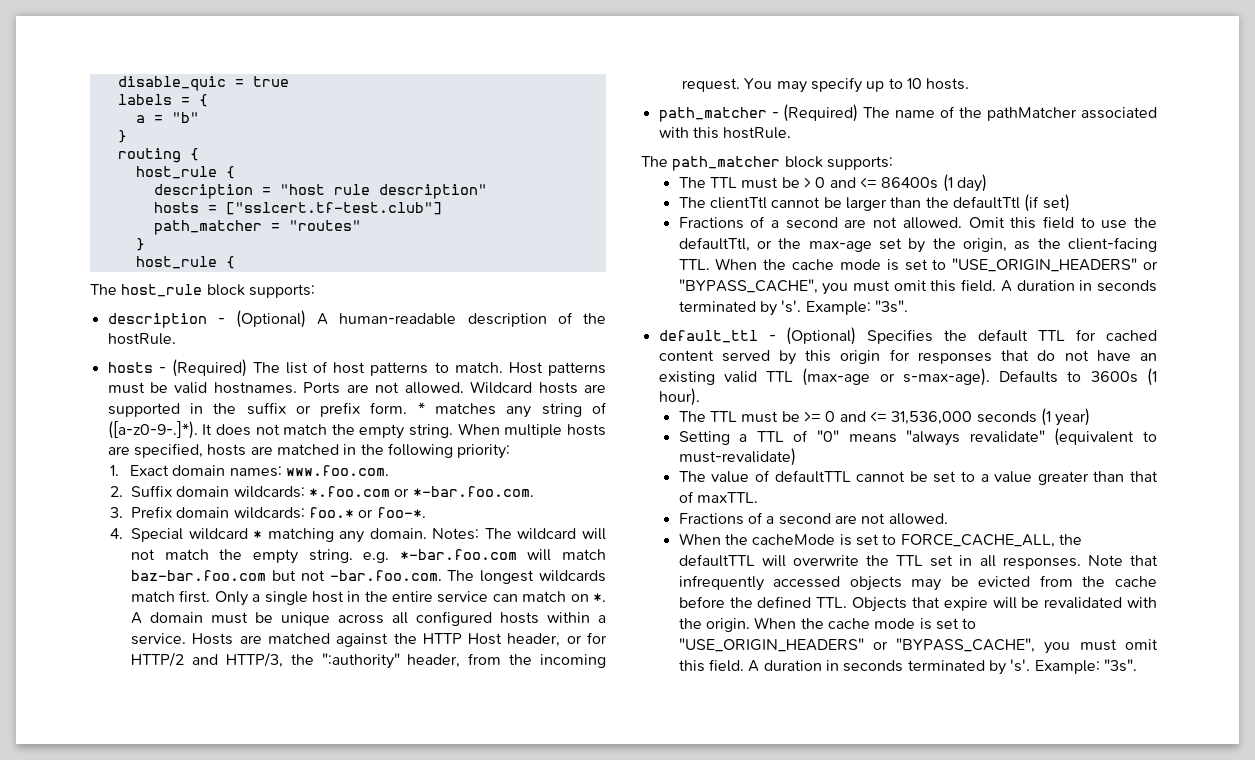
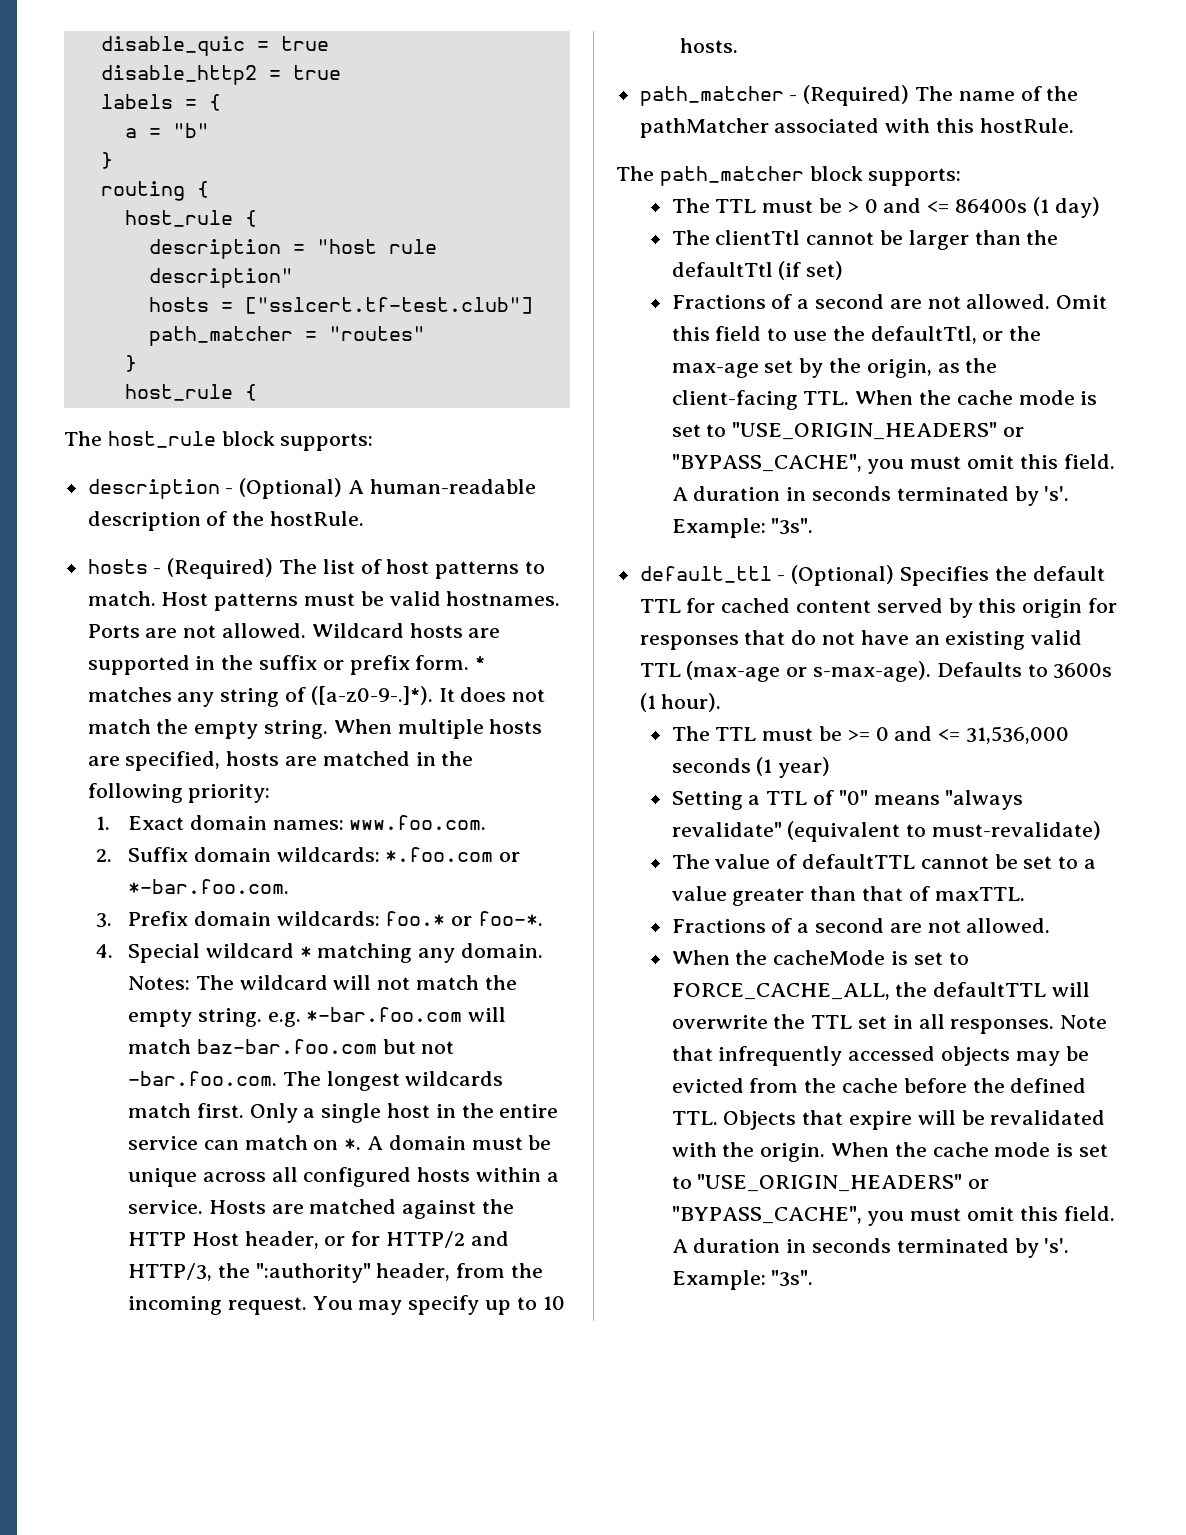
(289, 81) none -> [100,65,341,85] // disable_http2 = true

